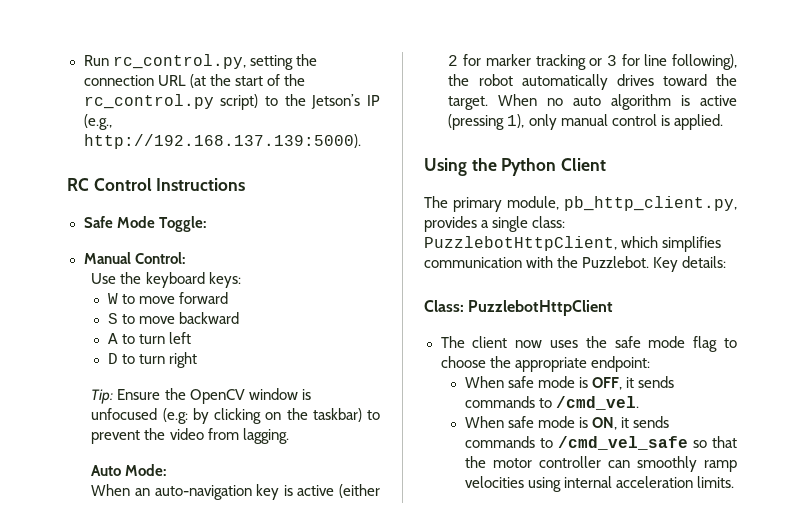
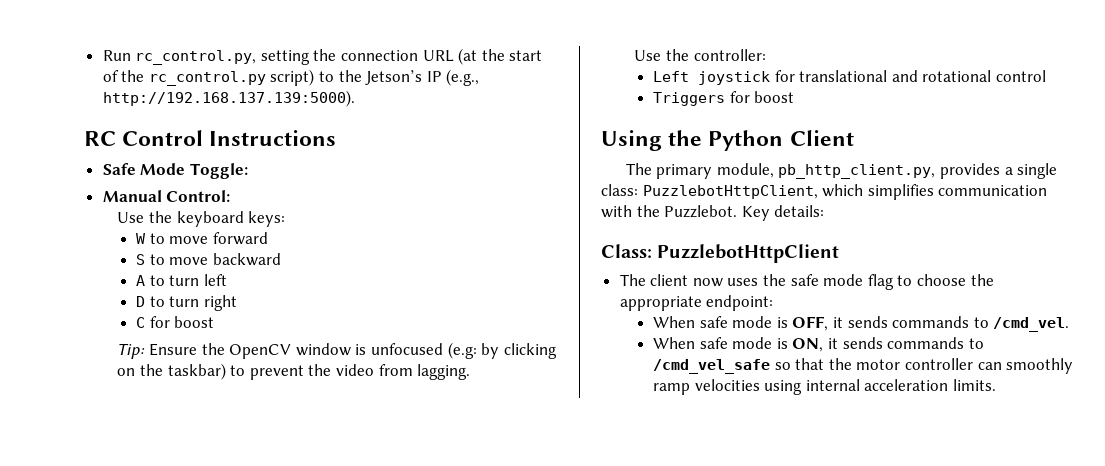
(198, 360) none -> [136,316,215,328] // C for boost
[91,464,167,476] [91,484,381,500] [448,54,737,70] [448,74,737,90] [448,94,737,110] [448,114,723,130] Auto Mode: // When an auto-navigation key is active (either 2 for marker tracking or 3 for line following), the robot automatically drives toward the target. When no auto algorithm is active (pressing 1), only manual control is applied. -> [634,49,766,61] [653,70,1047,85] [653,91,795,106] Use the controller: // Left joystick for translational and rotational control // Triggers for boost

